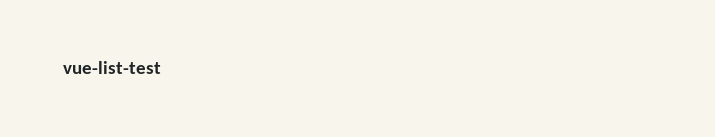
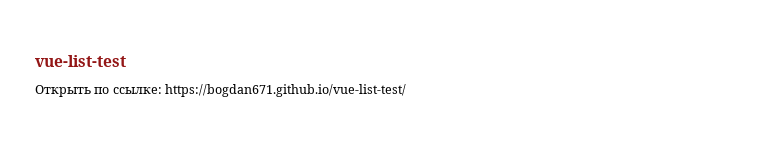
(161, 67) none -> [35,84,407,97] // Открыть по ссылке: https://bogdan671.github.io/vue-list-test/

